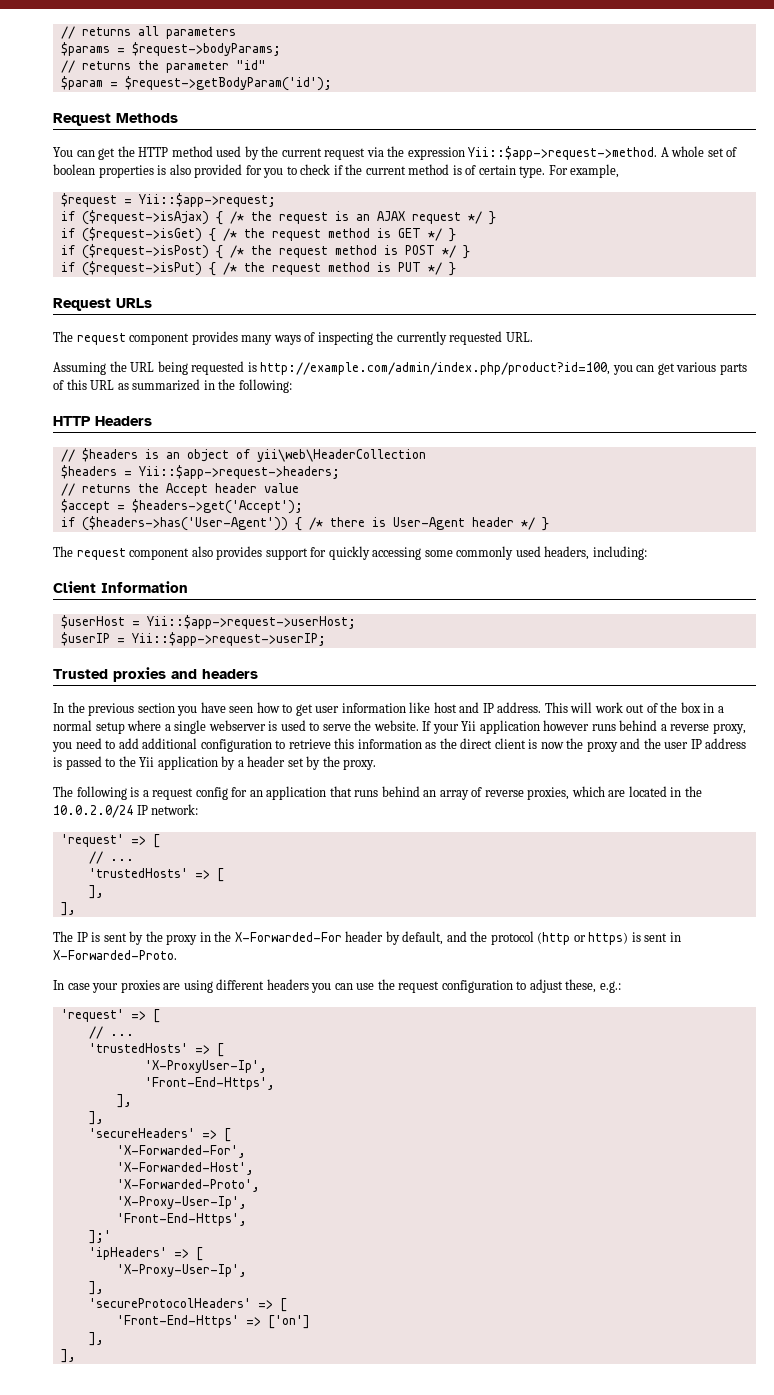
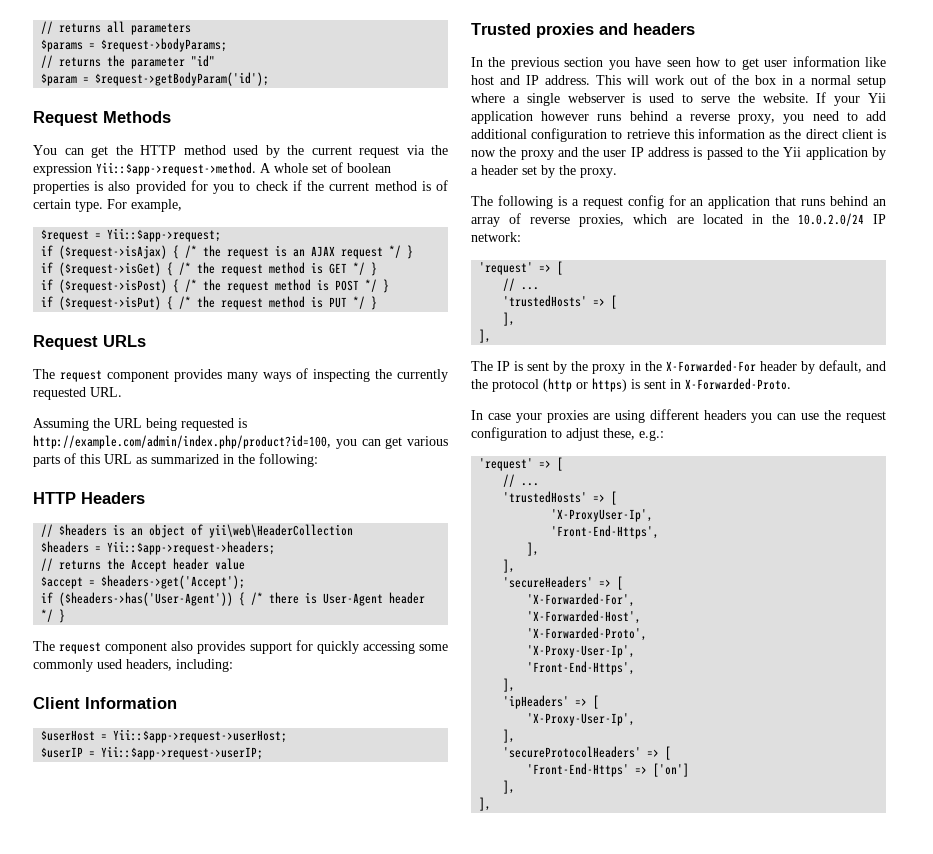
[88,1230,111,1244] ];' -> [503,678,516,692] ],

